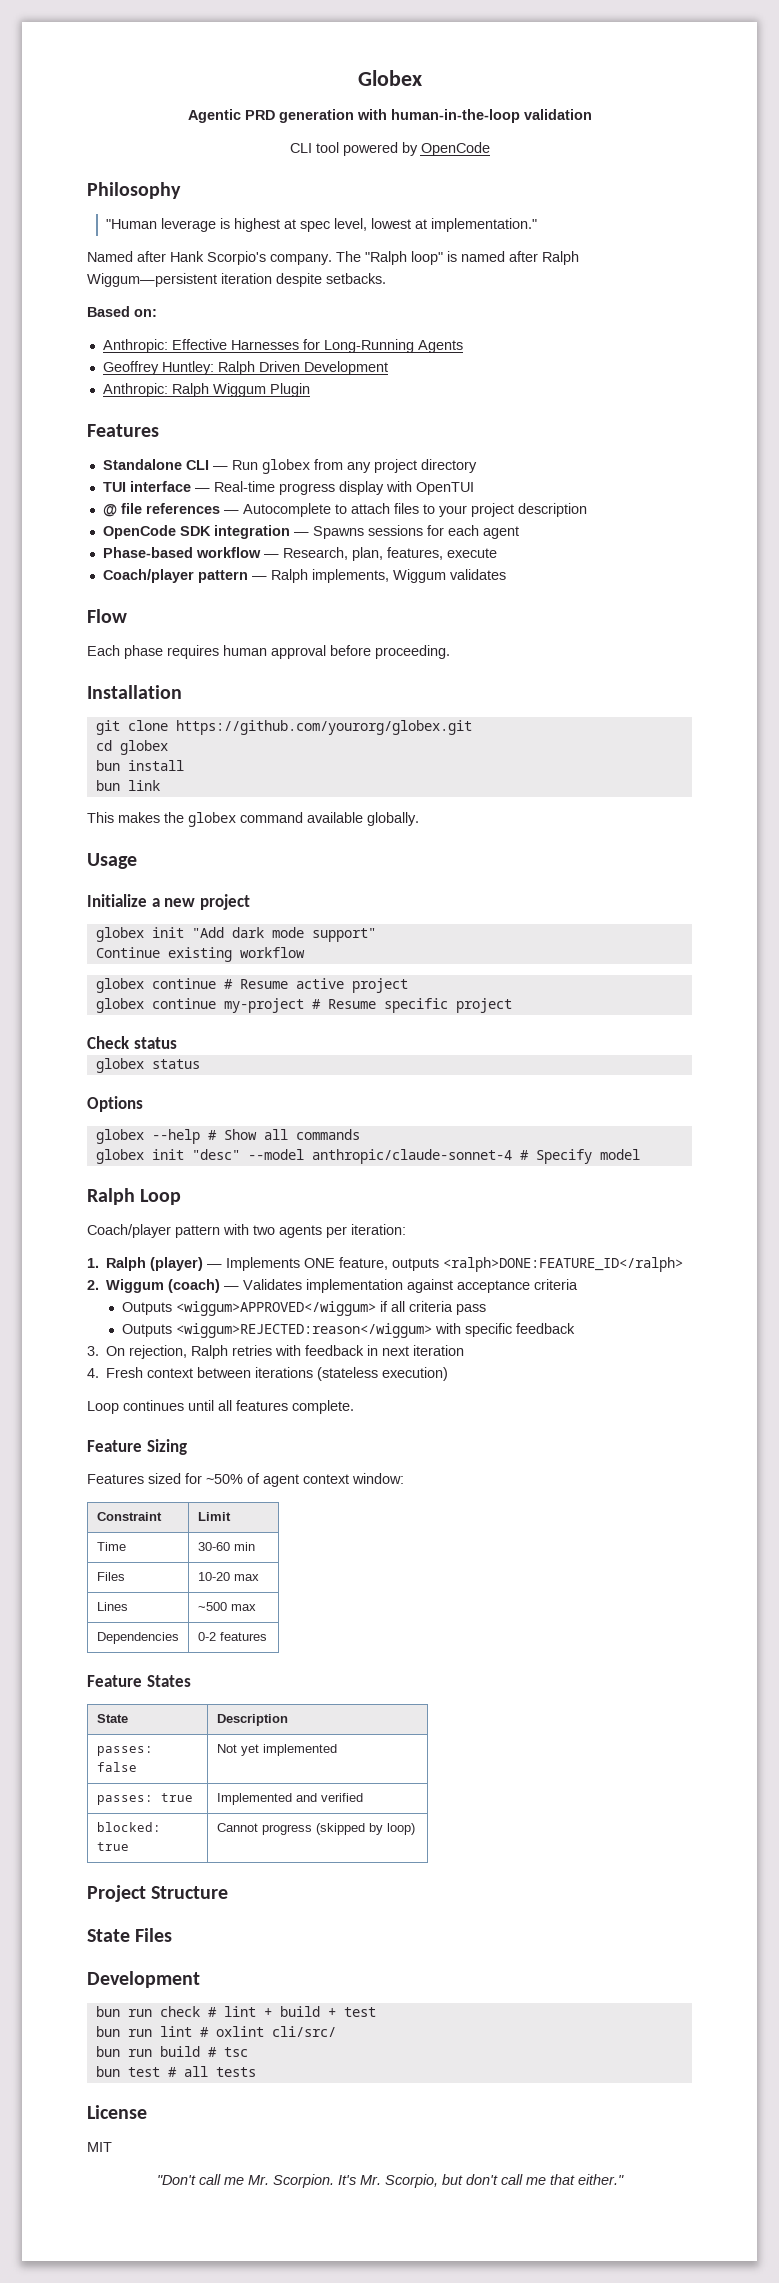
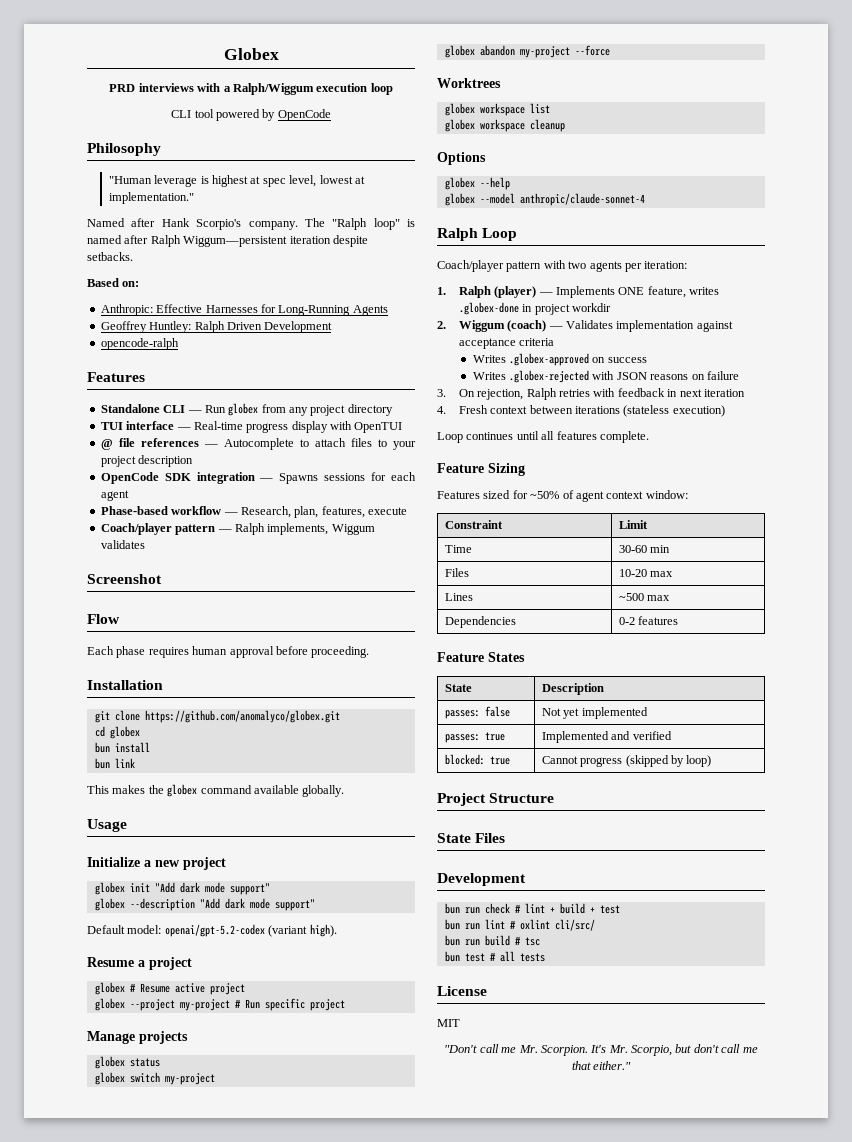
[187,109,592,123] Agentic PRD generation with human-in-the-loop validation -> [109,83,393,95] PRD interviews with a Ralph/Wiggum execution loop
[102,383,310,397] Anthropic: Ralph Wiggum Plugin -> [100,338,179,350] opencode-ralph
(506, 574) none -> [87,574,162,584] // Screenshot
[175,720,472,735] https://github.com/yourorg/globex.git -> [144,710,340,723] https://github.com/anomalyco/globex.git
[95,947,305,962] [95,978,216,993] Continue existing workflow // globex continue -> [94,898,315,911] [87,924,337,937] [87,957,192,970] [94,982,125,995] globex --description "Add dark mode support" // Default model: openai/gpt-5.2-codex (variant high). // Resume a project // globex
[151,998,216,1009] continue -> [129,999,175,1011] --project
[327,999,376,1009] Resume -> [244,999,260,1009] Run
[87,1036,130,1049] Check -> [87,1031,188,1044] [94,1056,125,1069] Manage projects // globex
[151,1059,200,1069] status -> [129,1072,215,1085] [444,45,610,58] [437,78,501,88] [444,103,550,116] [444,119,565,132] switch my-project // globex abandon my-project --force // Worktrees // globex workspace list // globex workspace cleanup
[207,1129,360,1140] [95,1149,240,1164] # Show all commands // globex init "desc" -> [444,193,475,206] // globex
[519,1149,640,1164] # Specify model -> (645, 199) none
[392,1257,684,1272] outputs <ralph>DONE:FEATURE_ID</ralph> -> [689,287,720,295] [458,302,612,315] writes .globex-done in project workdir
[122,1301,487,1316] [122,1323,576,1338] Outputs <wiggum>APPROVED</wiggum> if all criteria pass // Outputs <wiggum>REJECTED:reason</wiggum> with specific feedback -> [472,353,647,366] [472,370,739,383] Writes .globex-approved on success // Writes .globex-rejected with JSON reasons on failure

